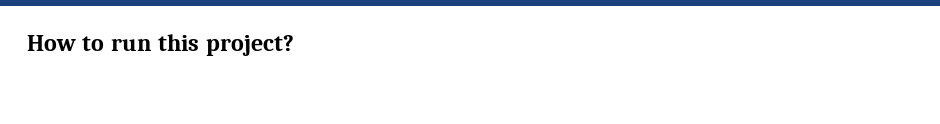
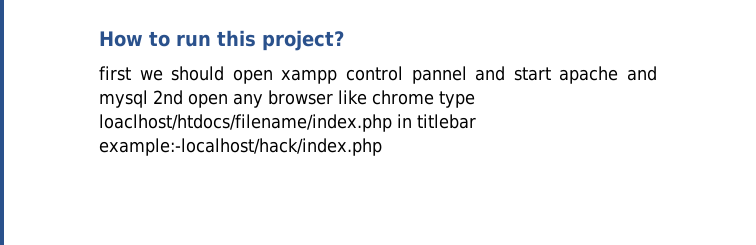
(294, 45) none -> [99,66,658,84] [99,90,475,108] [99,114,476,132] [99,138,382,156] // first we should open xampp control pannel and start apache and mysql 2nd open any browser like chrome type loaclhost/htdocs/filename/index.php in titlebar example:-localhost/hack/index.php

